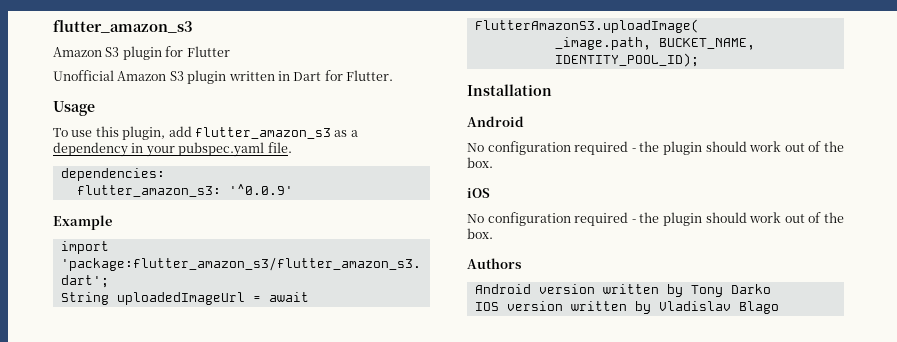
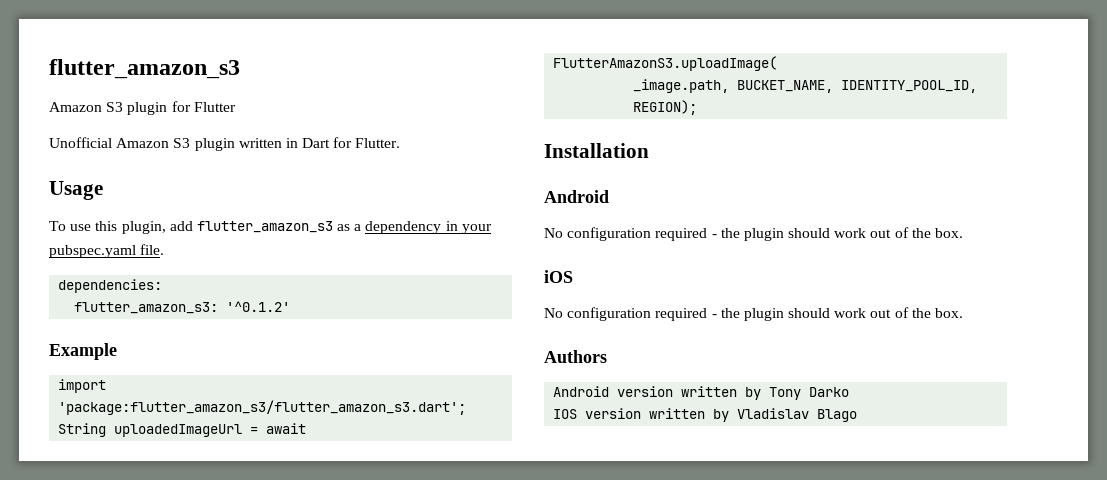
[228,184,293,195] '^0.0.9' -> [226,301,291,312] '^0.1.2'
[554,53,699,67] IDENTITY_POOL_ID); -> [841,80,978,93] [633,100,698,115] IDENTITY_POOL_ID, REGION);

